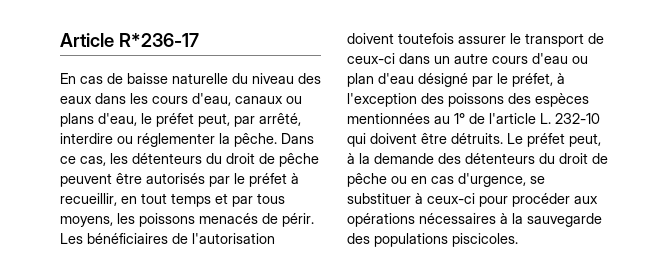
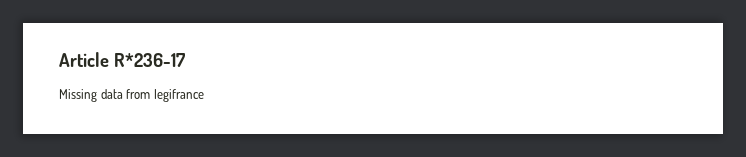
[60,73,321,84] [60,93,302,106] [60,113,301,127] [60,133,314,147] [60,153,319,167] [60,173,299,187] [60,193,285,207] [60,213,314,227] [60,233,275,244] [347,33,604,47] [347,53,588,64] [347,73,565,87] [347,93,589,107] [347,113,600,124] [347,133,601,147] [347,153,608,164] [347,173,545,187] [347,193,598,207] [347,213,602,227] [347,233,518,247] En cas de baisse naturelle du niveau des eaux dans les cours d'eau, canaux ou plans d'eau, le préfet peut, par arrêté, interdire ou réglementer la pêche. Dans ce cas, les détenteurs du droit de pêche peuvent être autorisés par le préfet à recueillir, en tout temps et par tous moyens, les poissons menacés de périr. Les bénéficiaires de l'autorisation doivent toutefois assurer le transport de ceux-ci dans un autre cours d'eau ou plan d'eau désigné par le préfet, à l'exception des poissons des espèces mentionnées au 1° de l'article L. 232-10 qui doivent être détruits. Le préfet peut, à la demande des détenteurs du droit de pêche ou en cas d'urgence, se substituer à ceux-ci pour procéder aux opérations nécessaires à la sauvegarde des populations piscicoles. -> [59,89,204,102] Missing data from legifrance

